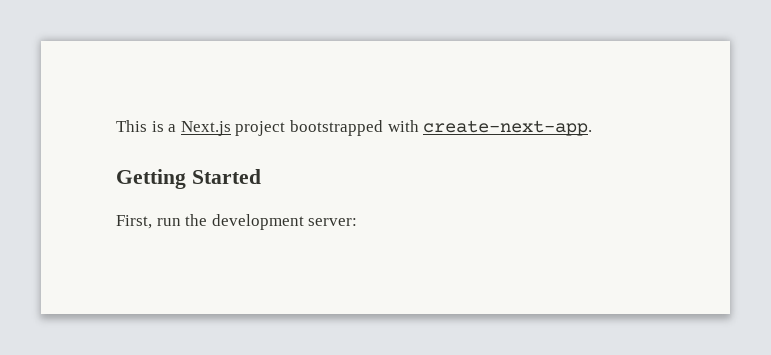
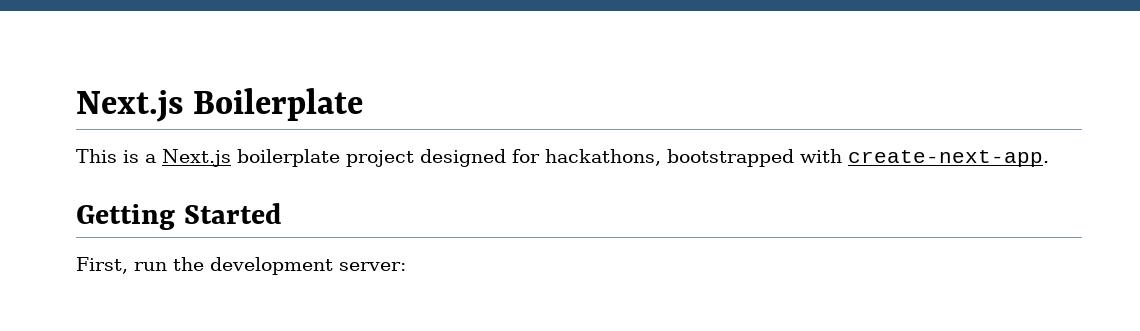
(116, 126) none -> [76,88,364,122] Next.js Boilerplate //
[235,121,286,136] project -> [237,149,661,167] boilerplate project designed for hackathons,

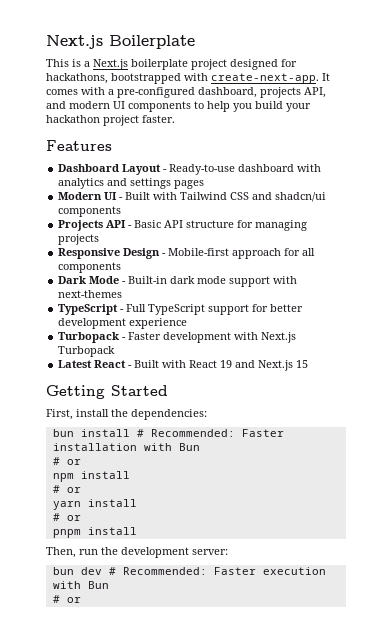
[76,203,282,230] [76,257,406,275] // Getting Started // First, run the development server: -> [322,73,330,81] [46,87,326,98] [46,101,311,112] [46,115,175,126] [46,140,112,151] [58,164,322,175] [58,178,205,189] [58,192,327,202] [58,206,122,217] [58,220,308,231] [58,234,100,245] [58,248,316,259] [58,262,122,273] [58,276,298,287] [58,290,123,298] [58,304,304,315] [58,318,188,329] [58,332,297,343] [58,346,116,357] [58,360,309,371] [46,385,168,399] [46,409,207,420] [52,429,284,437] [52,443,200,451] [52,457,81,465] [52,471,130,482] [52,485,81,493] [52,499,137,510] [52,513,81,521] [52,527,137,538] [46,547,228,558] [52,567,326,575] [52,581,109,589] [52,595,81,603] It comes with a pre-configured dashboard, projects API, and modern UI components to help you build your hackathon project faster. // Features // Dashboard Layout - Ready-to-use dashboard with analytics and settings pages // Modern UI - Built with Tailwind CSS and shadcn/ui components // Projects API - Basic API structure for managing projects // Responsive Design - Mobile-first approach for all components // Dark Mode - Built-in dark mode support with next-themes // TypeScript - Full TypeScript support for better development experience // Turbopack - Faster development with Next.js Turbopack // Latest React - Built with React 19 and Next.js 15 // Getting Started // First, install the dependencies: // bun install # Recommended: Faster installation with Bun // # or // npm install // # or // yarn install // # or // pnpm install // Then, run the development server: // bun dev # Recommended: Faster execution with Bun // # or

